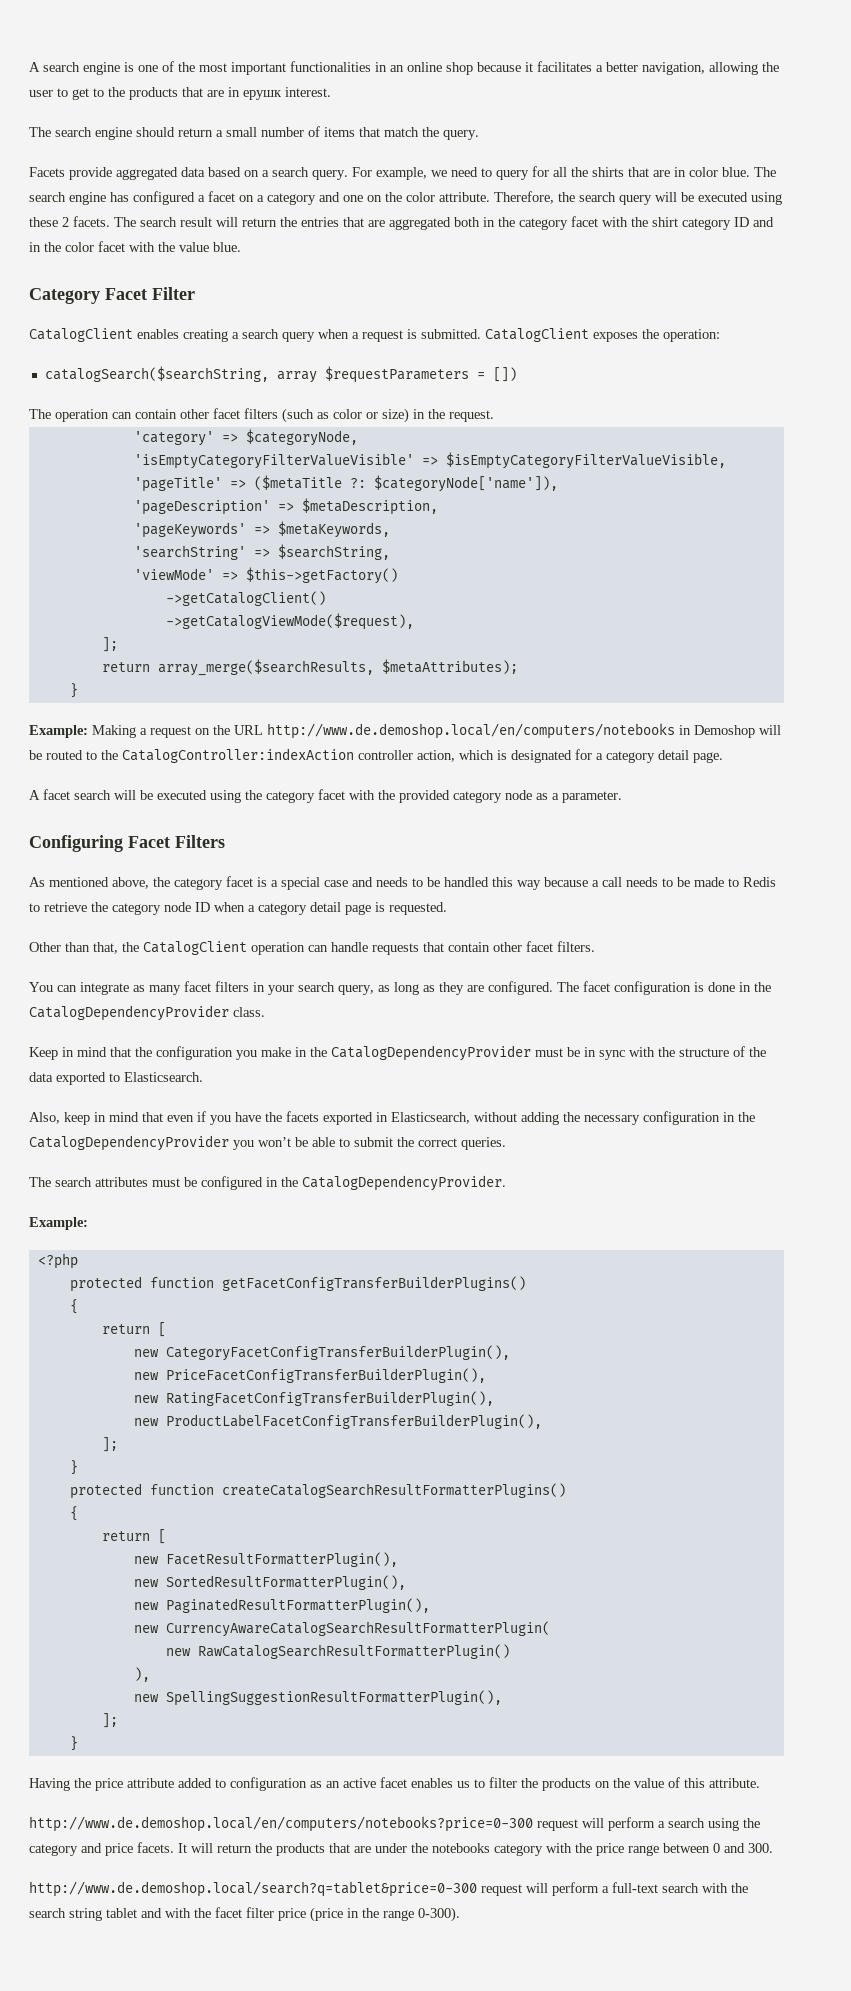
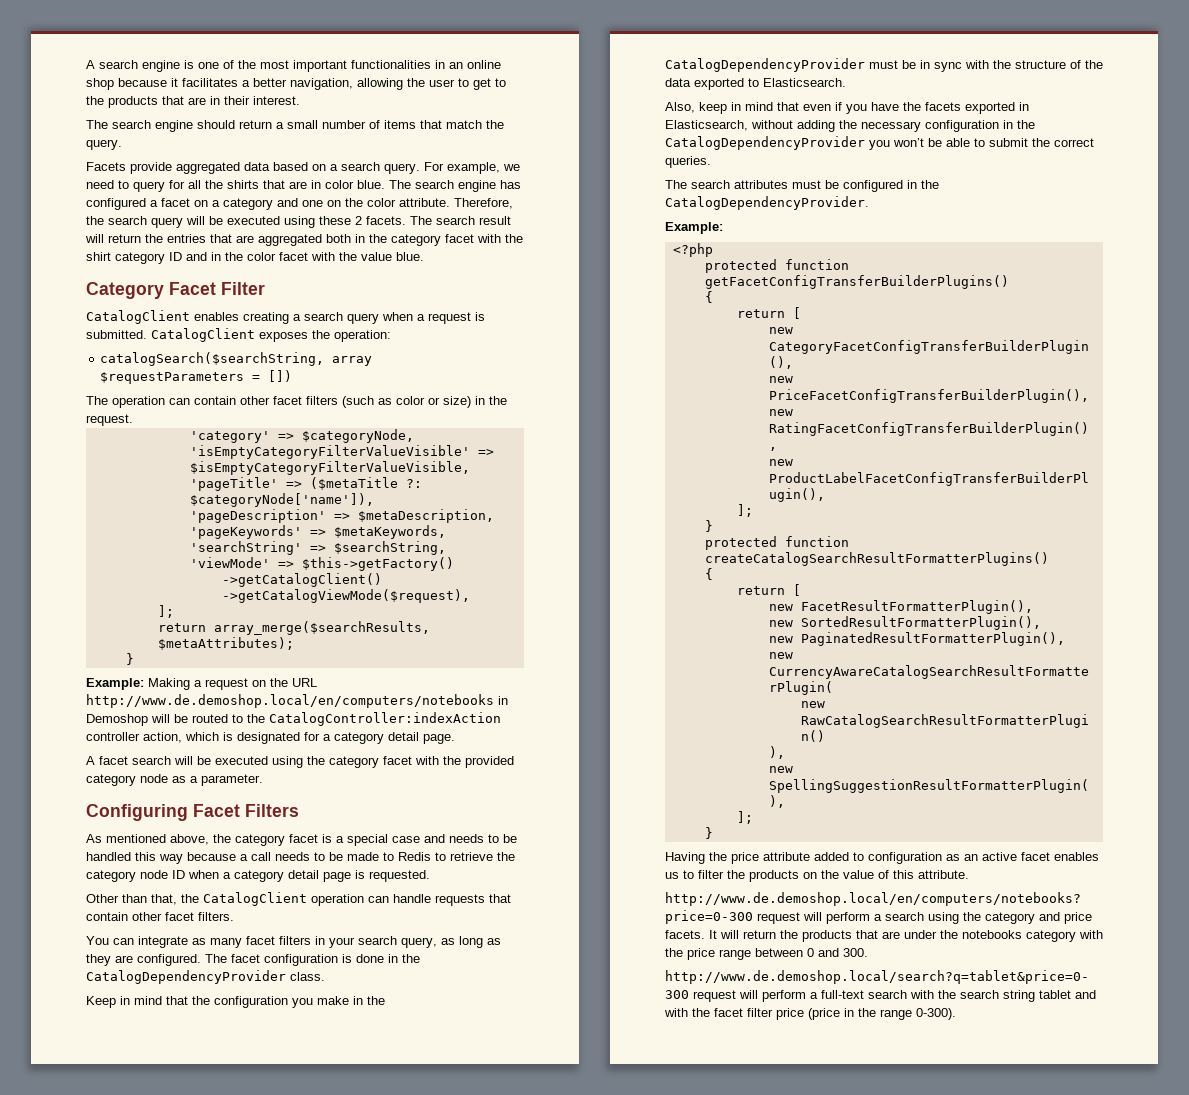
[243,90,282,100] ерушк -> [224,96,250,105] their

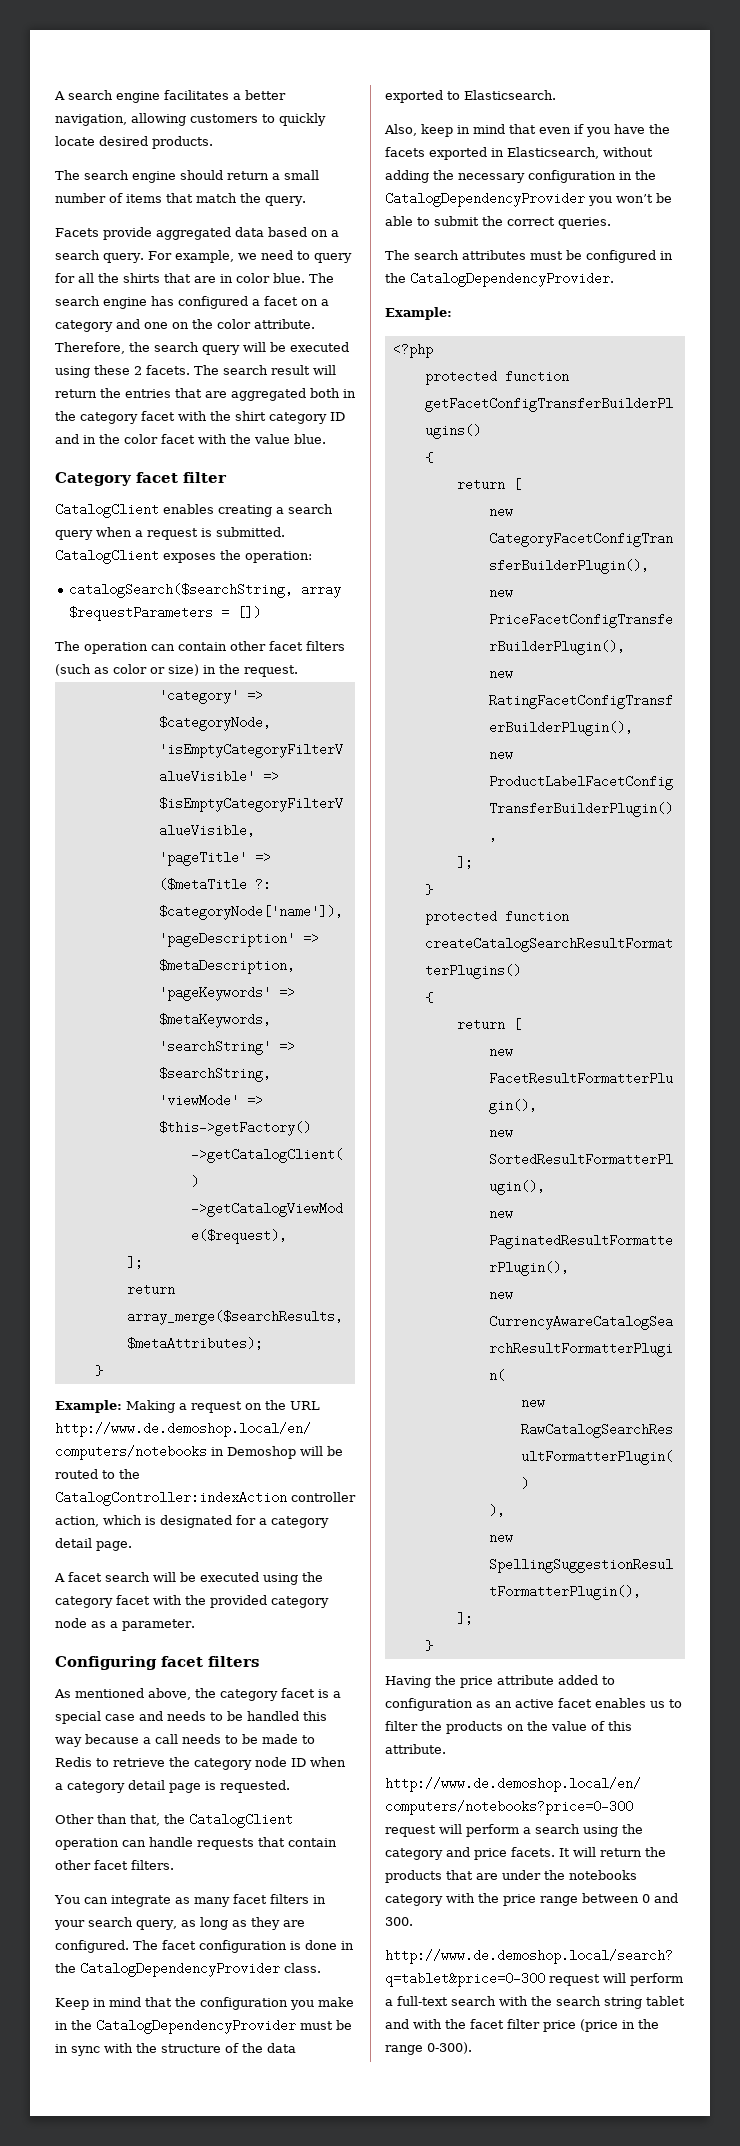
[184,60,501,72] [86,78,178,90] is one of the most important functionalities in an online shop because it -> (160, 97) none
[407,78,506,90] [86,96,300,108] the user to get to the products that are in their interest. -> [190,113,326,126] [55,136,213,149] customers to quickly locate desired products.
[169,282,265,295] Facet Filter -> [136,472,227,483] facet filter
[193,804,299,817] Facet Filters -> [161,1656,259,1667] facet filters

